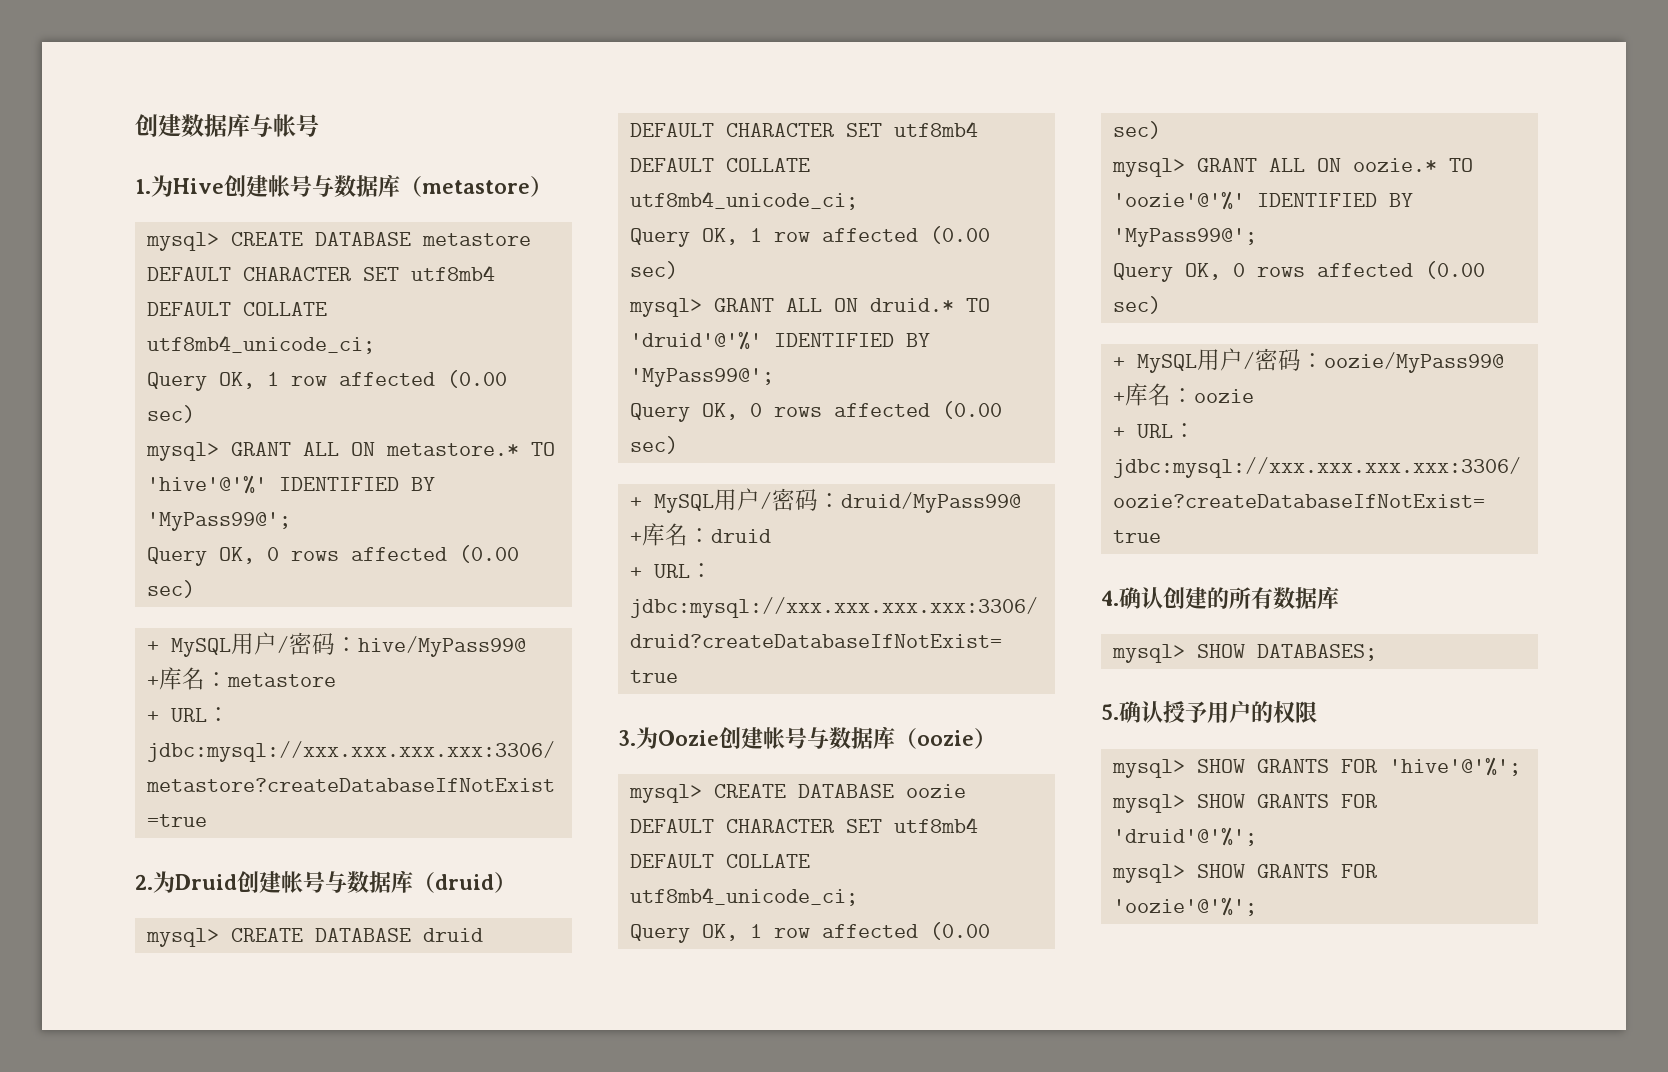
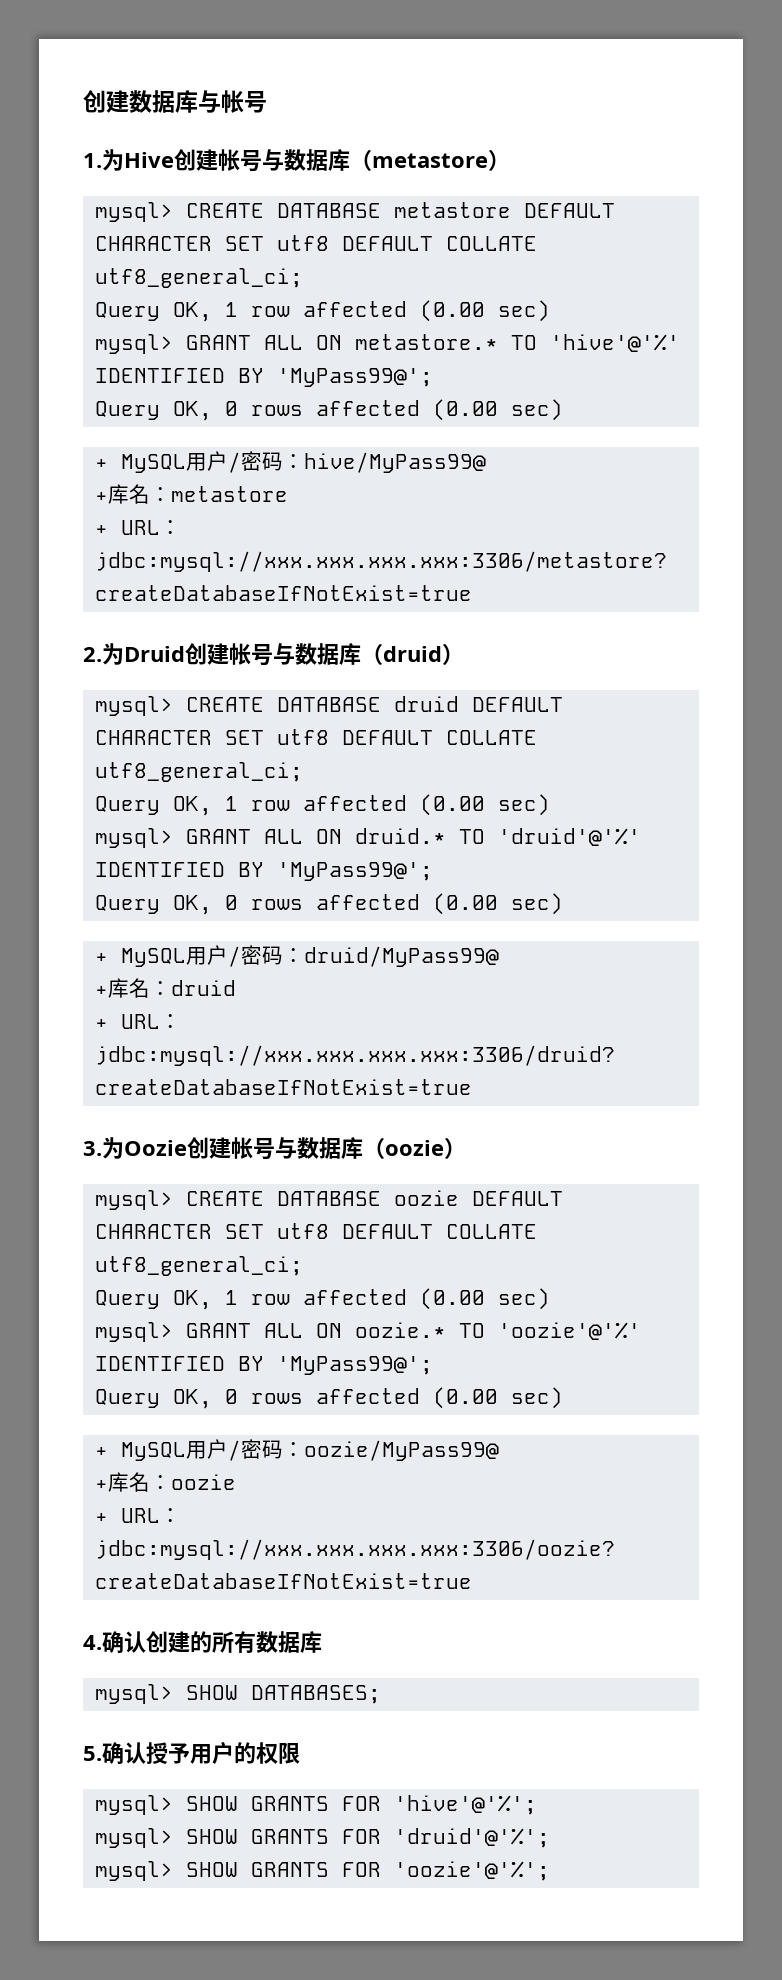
[411,265,495,281] [147,302,327,316] [147,335,375,354] utf8mb4 DEFAULT COLLATE utf8mb4_unicode_ci; -> [277,235,537,251] [95,268,303,288] utf8 DEFAULT COLLATE utf8_general_ci;
[894,121,978,137] [630,158,810,172] [630,191,858,210] utf8mb4 DEFAULT COLLATE utf8mb4_unicode_ci; -> [277,729,537,745] [95,762,303,782] utf8 DEFAULT COLLATE utf8_general_ci;
[894,817,978,833] [630,854,810,868] [630,887,858,906] utf8mb4 DEFAULT COLLATE utf8mb4_unicode_ci; -> [277,1223,537,1239] [95,1256,303,1276] utf8 DEFAULT COLLATE utf8_general_ci;

